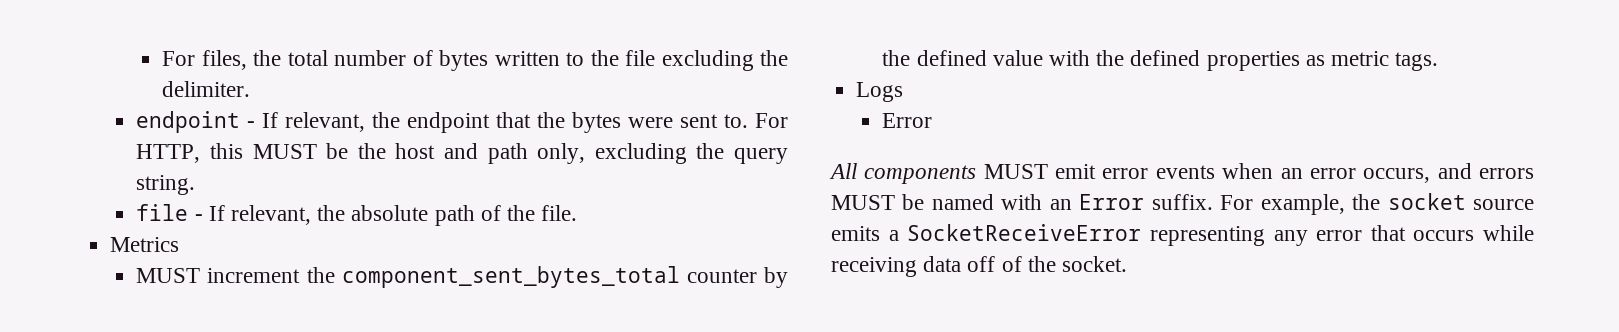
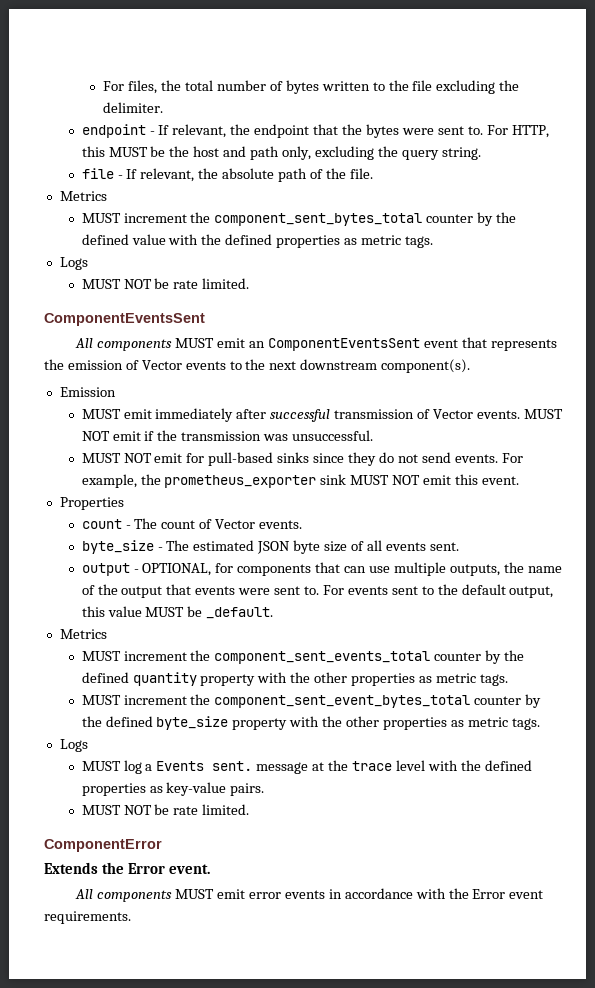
[882,113,933,128] Error -> [81,278,250,289] [44,313,205,326] [75,337,557,351] [44,359,471,373] [59,387,116,397] [81,408,563,422] [81,430,374,441] [81,452,523,466] [81,474,519,488] [59,497,124,510] [81,518,303,529] [81,540,459,554] [81,562,562,576] [81,584,554,598] [81,606,274,619] [59,629,107,639] [81,650,525,664] [81,672,508,686] [81,694,542,708] [81,716,540,730] [59,739,88,752] [81,760,532,774] [81,782,265,796] [81,804,250,815] [44,839,162,852] [44,862,210,874] MUST NOT be rate limited. // ComponentEventsSent // All components MUST emit an ComponentEventsSent event that represents the emission of Vector events to the next downstream component(s). // Emission // MUST emit immediately after successful transmission of Vector events. MUST NOT emit if the transmission was unsuccessful. // MUST NOT emit for pull-based sinks since they do not send events. For example, the prometheus_exporter sink MUST NOT emit this event. // Properties // count - The count of Vector events. // byte_size - The estimated JSON byte size of all events sent. // output - OPTIONAL, for components that can use multiple outputs, the name of the output that events were sent to. For events sent to the default output, this value MUST be _default. // Metrics // MUST increment the component_sent_events_total counter by the defined quantity property with the other properties as metric tags. // MUST increment the component_sent_event_bytes_total counter by the defined byte_size property with the other properties as metric tags. // Logs // MUST log a Events sent. message at the trace level with the defined properties as key-value pairs. // MUST NOT be rate limited. // ComponentError // Extends the Error event.
[1222,163,1534,183] [831,193,1534,215] [831,224,1534,246] [831,256,1128,277] when an error occurs, and errors MUST be named with an Error suffix. For example, the socket source emits a SocketReceiveError representing any error that occurs while receiving data off of the socket. -> [328,888,544,899] [44,911,131,924] in accordance with the Error event requirements.

